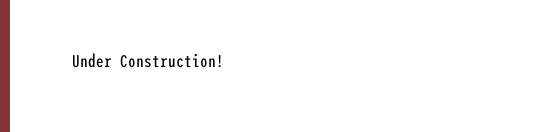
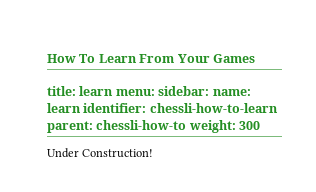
(72, 60) none -> [47,54,255,63] [47,86,251,96] [47,103,278,113] [47,120,261,133] How To Learn From Your Games // title: learn menu: sidebar: name: learn identifier: chessli-how-to-learn parent: chessli-how-to weight: 300 //

